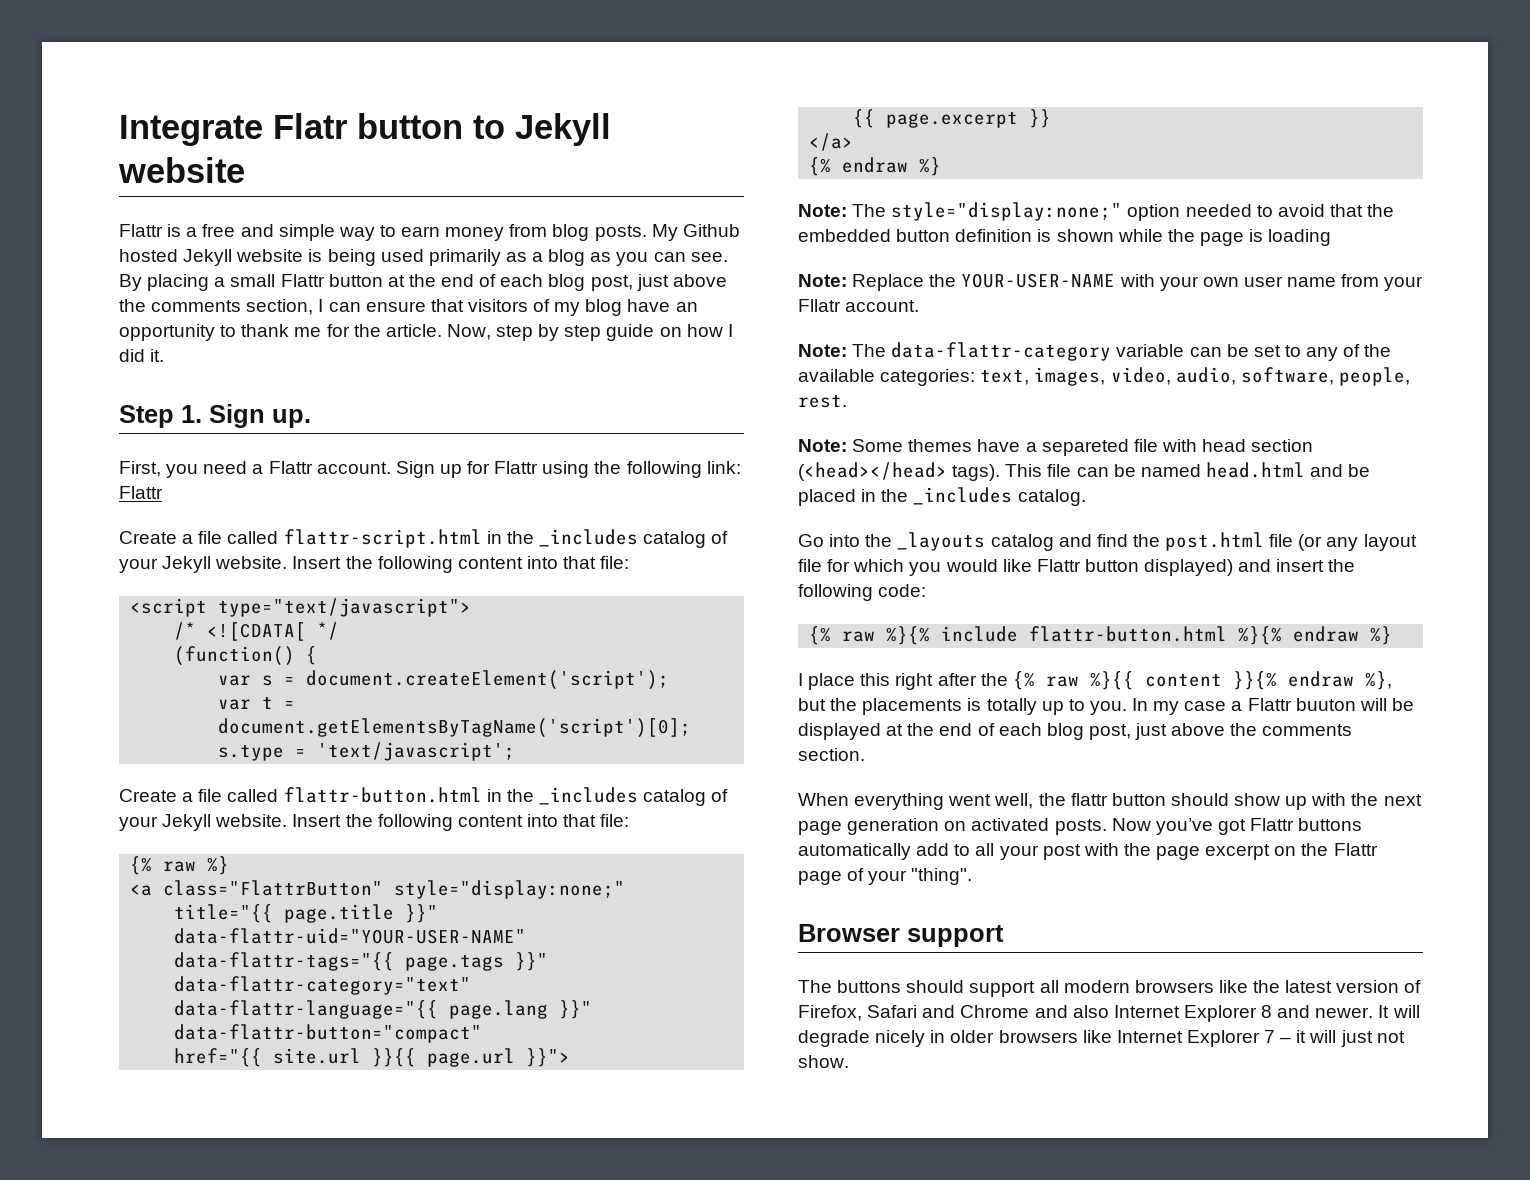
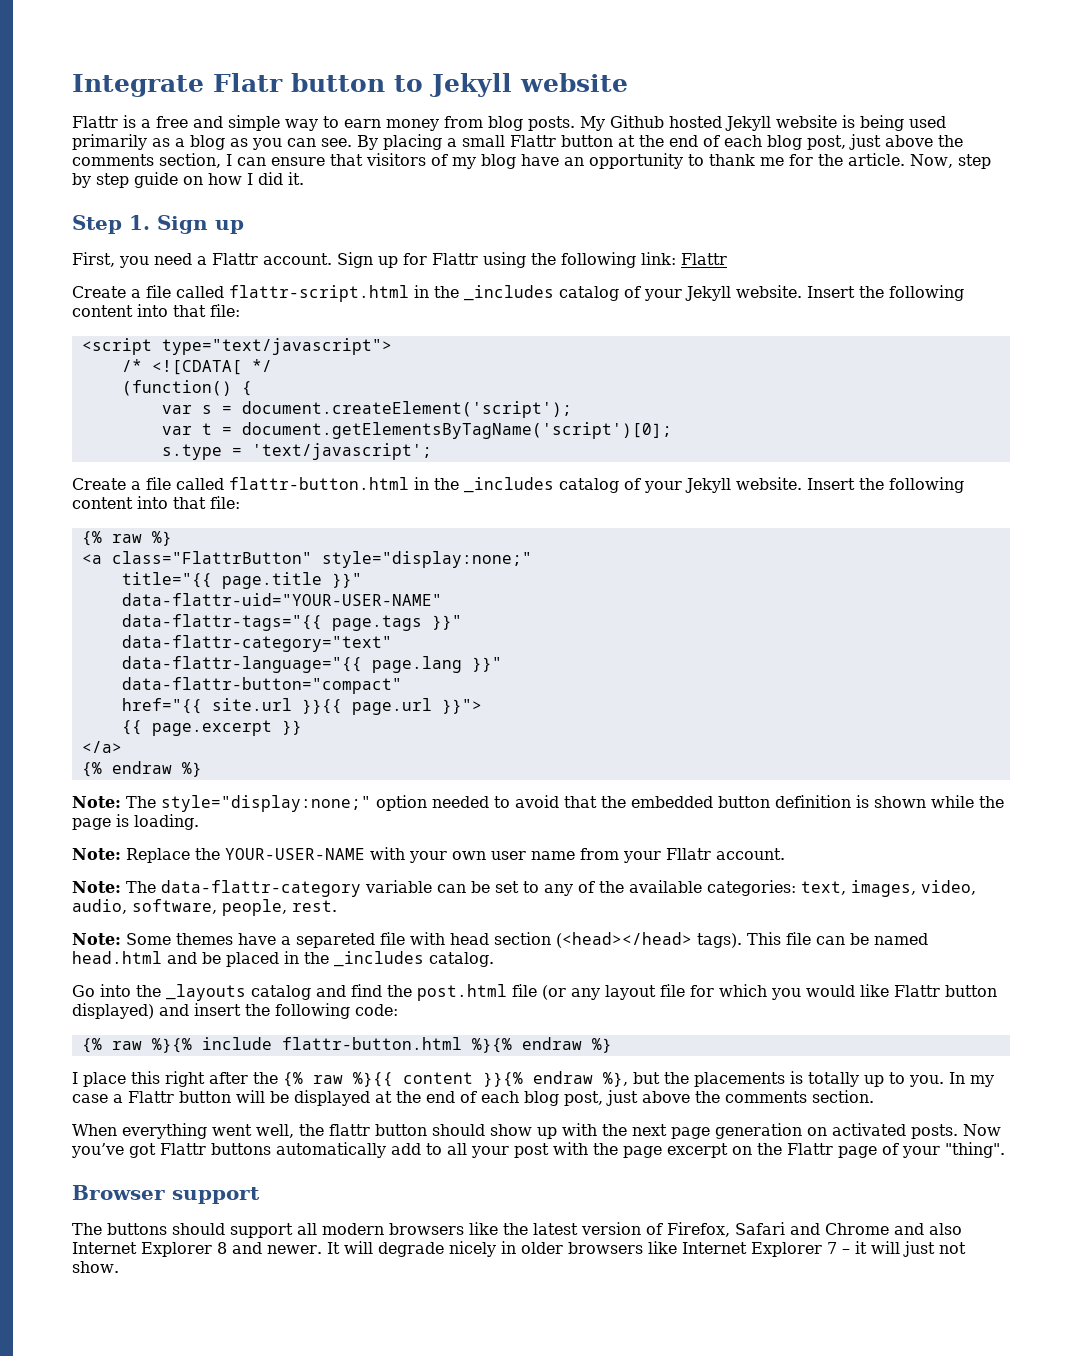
[272,409,311,428] up. -> [215,220,244,234] up
[1268,229,1332,246] loading -> [134,814,199,830] loading.
[1295,698,1356,711] buuton -> [179,1091,231,1103] button

